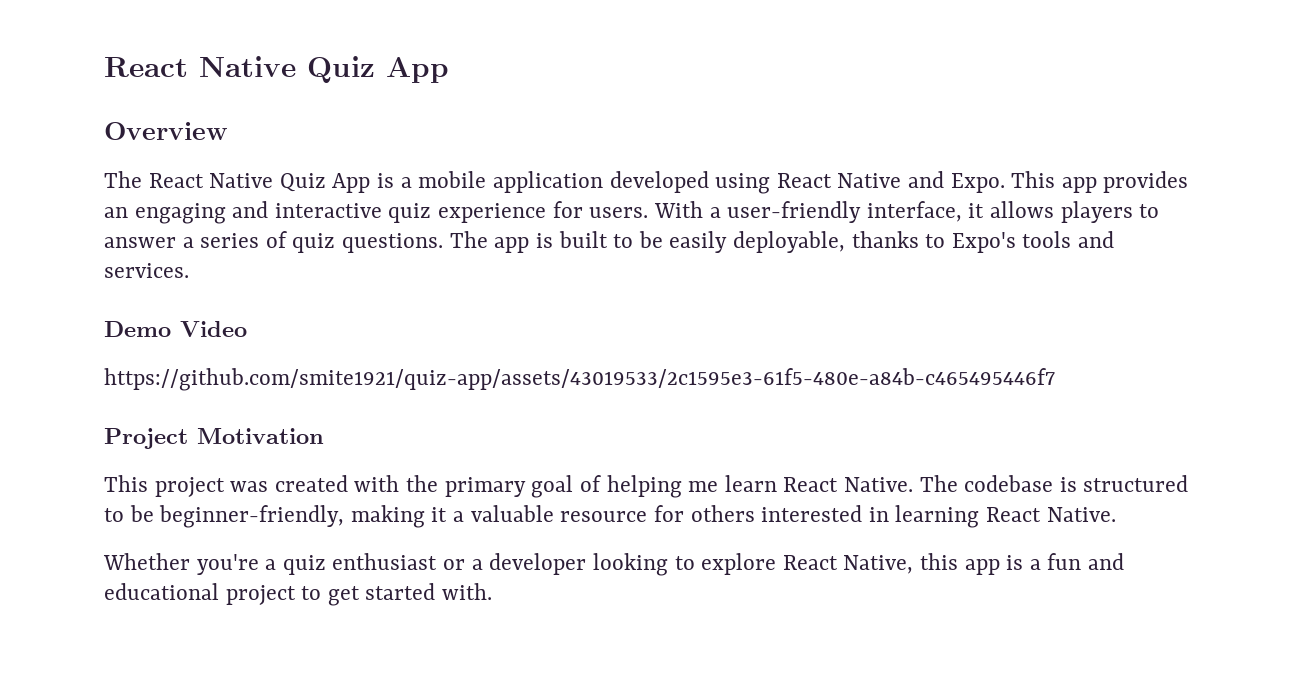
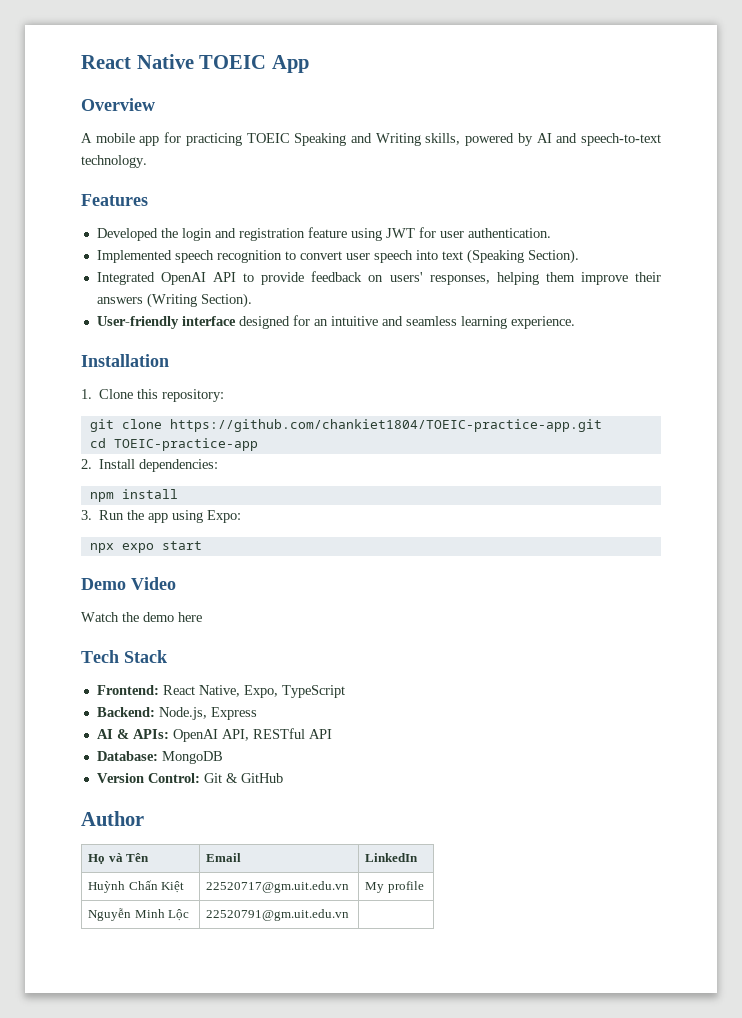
[104,56,375,83] React Native Quiz -> [81,54,267,69] React Native TOEIC
[104,171,1189,194] [104,201,1160,224] [104,231,1115,253] [104,263,189,278] [104,321,247,337] [104,368,1055,391] [104,428,324,449] [104,475,1189,498] [104,505,1116,528] [103,553,1125,576] [104,583,493,606] The React Native Quiz App is a mobile application developed using React Native and Expo. This app provides an engaging and interactive quiz experience for users. With a user-friendly interface, it allows players to answer a series of quiz questions. The app is built to be easily deployable, thanks to Expo's tools and services. // Demo Video // https://github.com/smite1921/quiz-app/assets/43019533/2c1595e3-61f5-480e-a84b-c465495446f7 // Project Motivation // This project was created with the primary goal of helping me learn React Native. The codebase is structured to be beginner-friendly, making it a valuable resource for others interested in learning React Native. // Whether you're a quiz enthusiast or a developer looking to explore React Native, this app is a fun and educational project to get started with. -> [81,132,661,146] [81,155,147,168] [81,194,148,206] [96,227,551,241] [96,249,579,264] [96,271,661,285] [96,293,252,308] [96,315,575,329] [81,354,169,367] [81,389,225,402] [89,419,602,432] [89,438,258,451] [81,459,219,472] [89,489,178,502] [81,510,242,523] [89,541,202,553] [81,577,176,590] [81,612,202,622] [81,650,167,663] [96,685,345,698] [96,707,257,720] [96,728,332,742] [96,751,223,764] [96,773,283,783] [81,811,144,826] [88,853,150,864] [206,853,242,862] [365,853,419,862] [88,880,185,893] [206,881,350,893] [365,881,424,893] [88,908,190,921] [206,909,350,921] A mobile app for practicing TOEIC Speaking and Writing skills, powered by AI and speech-to-text technology. // Features // Developed the login and registration feature using JWT for user authentication. // Implemented speech recognition to convert user speech into text (Speaking Section). // Integrated OpenAI API to provide feedback on users' responses, helping them improve their answers (Writing Section). // User-friendly interface designed for an intuitive and seamless learning experience. // Installation // 1. Clone this repository: // git clone https://github.com/chankiet1804/TOEIC-practice-app.git // cd TOEIC-practice-app // 2. Install dependencies: // npm install // 3. Run the app using Expo: // npx expo start // Demo Video // Watch the demo here // Tech Stack // Frontend: React Native, Expo, TypeScript // Backend: Node.js, Express // AI & APIs: OpenAI API, RESTful API // Database: MongoDB // Version Control: Git & GitHub // Author // Họ và Tên | Email | LinkedIn // Huỳnh Chấn Kiệt | 22520717@gm.uit.edu.vn | My profile // Nguyễn Minh Lộc | 22520791@gm.uit.edu.vn |

